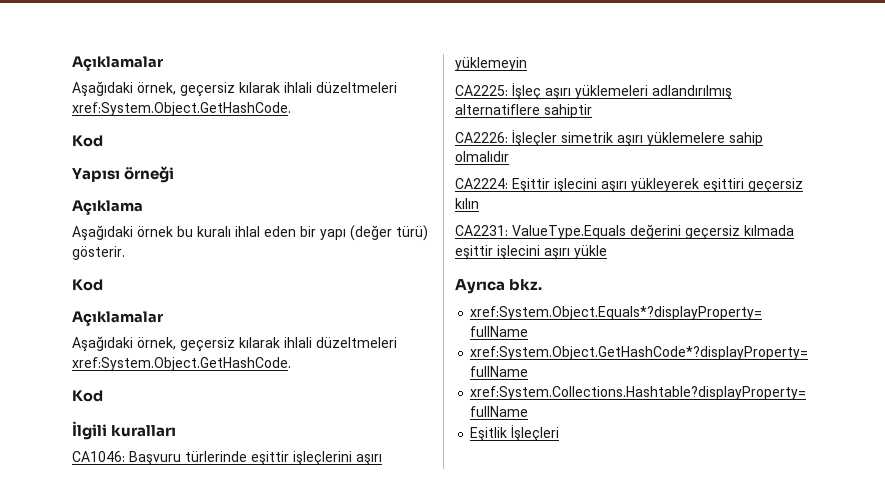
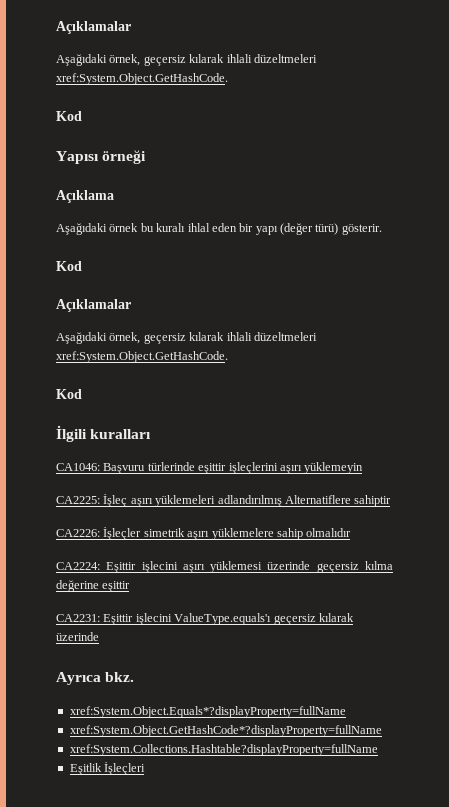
[455,104,540,115] alternatiflere -> [284,495,351,504] Alternatiflere
[631,178,803,193] [455,198,479,209] [455,224,794,240] [455,245,607,260] yükleyerek eşittiri geçersiz kılın // CA2231: ValueType.Equals değerini geçersiz kılmada eşittir işlecini aşırı yükle -> [210,561,393,573] [56,580,131,592] [56,613,354,625] [56,632,99,641] yüklemesi üzerinde geçersiz kılma değerine eşittir // CA2231: Eşittir işlecini ValueType.equals'ı geçersiz kılarak üzerinde

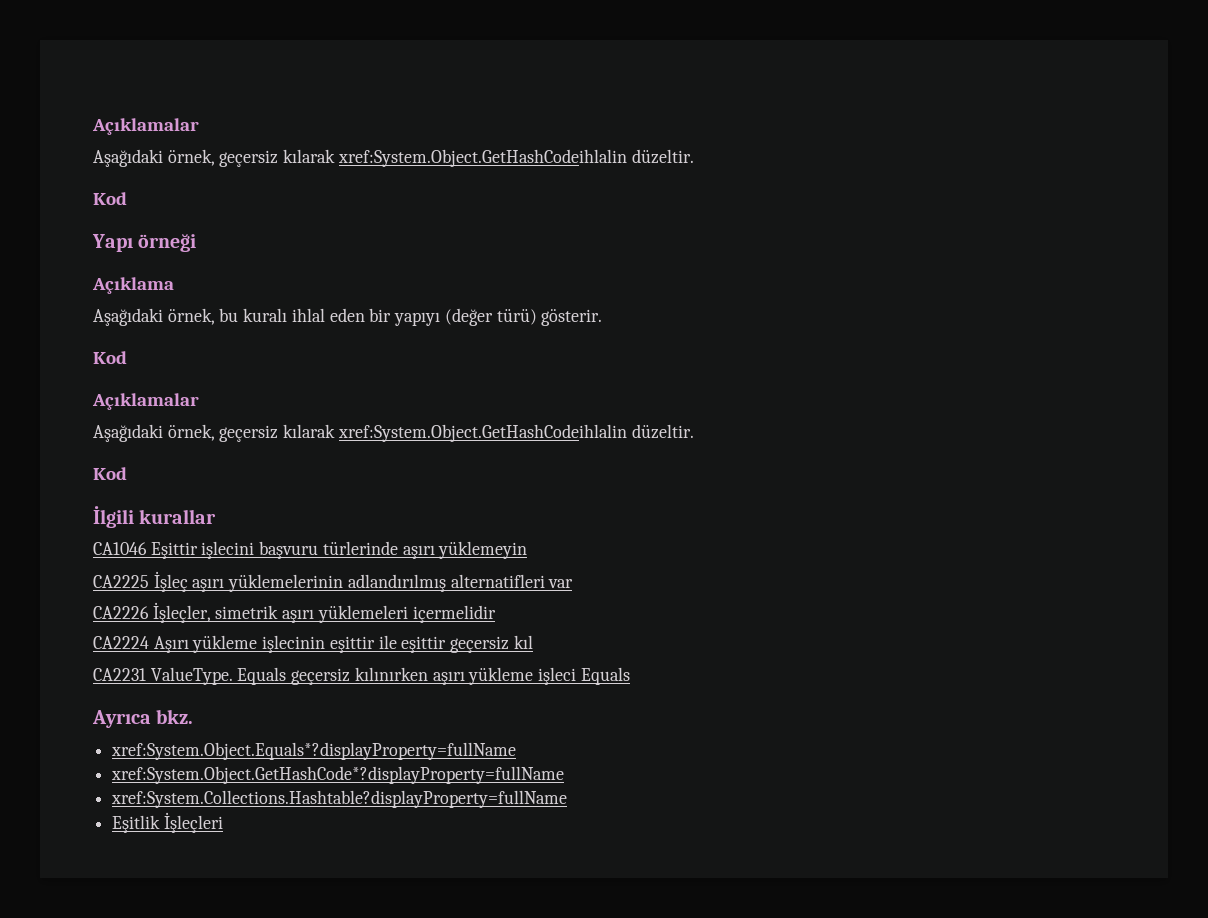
[56,21,131,34] [56,54,317,66] [56,73,228,85] [56,111,82,121] [56,151,99,164] Açıklamalar // Aşağıdaki örnek, geçersiz kılarak ihlali düzeltmeleri xref:System.Object.GetHashCode. // Kod // Yapısı -> [92,118,199,135] [93,149,694,167] [93,192,127,205] [92,234,133,252] Açıklamalar // Aşağıdaki örnek, geçersiz kılarak xref:System.Object.GetHashCodeihlalin düzeltir. // Kod // Yapı
[109,223,139,232] örnek -> [167,308,215,325] örnek,
[255,226,278,235] yapı -> [394,312,441,326] yapıyı
[226,332,317,341] [56,351,228,363] ihlali düzeltmeleri xref:System.Object.GetHashCode. -> [337,424,694,442] xref:System.Object.GetHashCodeihlalin düzeltir.
[90,429,152,439] [56,462,278,474] kuralları // CA1046: Başvuru türlerinde eşittir işleçlerini -> [139,509,217,524] [93,541,398,559] kurallar // CA1046 Eşittir işlecini başvuru türlerinde
[56,496,100,504] CA2225: -> [93,575,149,588] CA2225
[155,495,392,507] [56,527,352,540] [56,561,393,573] [56,580,131,592] [56,613,354,625] [56,632,99,641] yüklemeleri adlandırılmış Alternatiflere sahiptir // CA2226: İşleçler simetrik aşırı yüklemelere sahip olmalıdır // CA2224: Eşittir işlecini aşırı yüklemesi üzerinde geçersiz kılma değerine eşittir // CA2231: Eşittir işlecini ValueType.equals'ı geçersiz kılarak üzerinde -> [228,574,574,592] [93,602,496,623] [93,635,533,653] [93,667,630,685] yüklemelerinin adlandırılmış alternatifleri var // CA2226 İşleçler, simetrik aşırı yüklemeleri içermelidir // CA2224 Aşırı yükleme işlecinin eşittir ile eşittir geçersiz kıl // CA2231 ValueType. Equals geçersiz kılınırken aşırı yükleme işleci Equals

